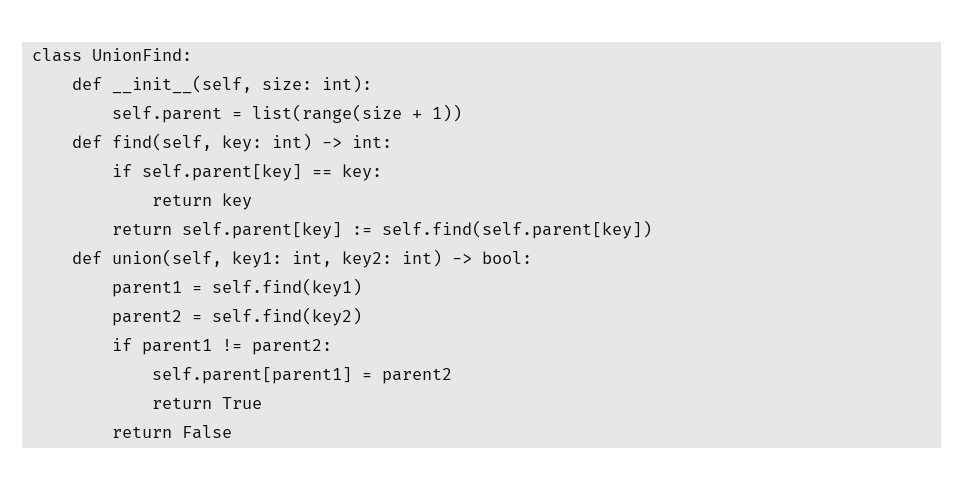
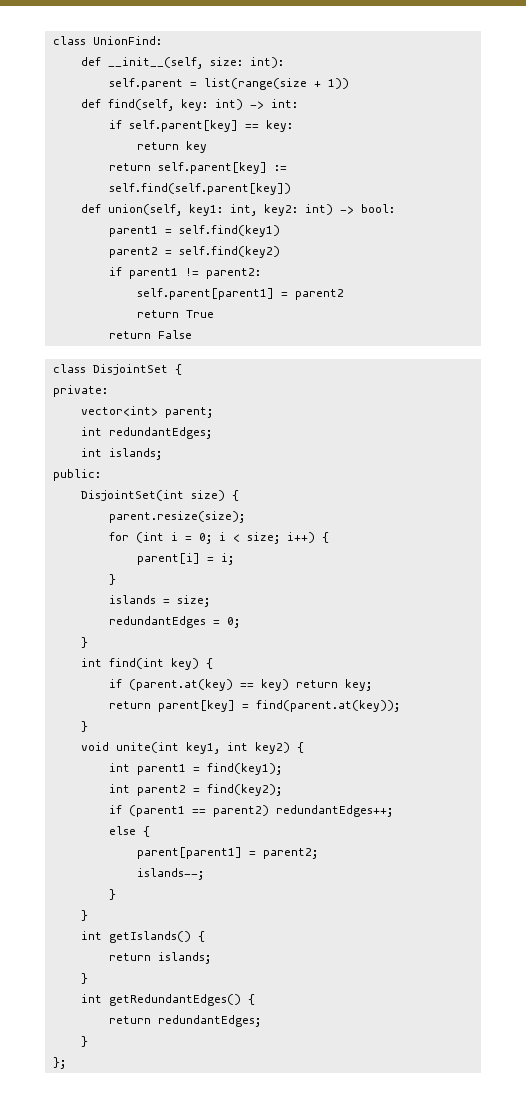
(233, 432) none -> [52,364,182,375] [52,385,108,397] [80,406,213,418] [80,427,212,439] [80,448,162,460] [52,469,101,481] [80,490,239,501] [108,511,245,523] [108,532,329,544] [136,553,234,565] [108,574,116,585] [108,595,210,607] [108,616,240,628] [80,637,88,648] [80,658,213,670] [108,679,372,691] [108,700,400,712] [80,721,88,732] [80,742,304,754] [108,763,282,775] [108,784,282,796] [108,805,393,817] [108,826,150,837] [136,847,318,859] [136,868,204,880] [108,889,116,900] [80,910,88,921] [80,931,205,943] [108,952,211,964] [80,973,88,984] [80,994,255,1006] [108,1015,261,1027] [80,1036,88,1047] [52,1057,66,1069] // class DisjointSet { // private: // vector<int> parent; // int redundantEdges; // int islands; // public: // DisjointSet(int size) { // parent.resize(size); // for (int i = 0; i < size; i++) { // parent[i] = i; // } // islands = size; // redundantEdges = 0; // } // int find(int key) { // if (parent.at(key) == key) return key; // return parent[key] = find(parent.at(key)); // } // void unite(int key1, int key2) { // int parent1 = find(key1); // int parent2 = find(key2); // if (parent1 == parent2) redundantEdges++; // else { // parent[parent1] = parent2; // islands--; // } // } // int getIslands() { // return islands; // } // int getRedundantEdges() { // return redundantEdges; // } // };

